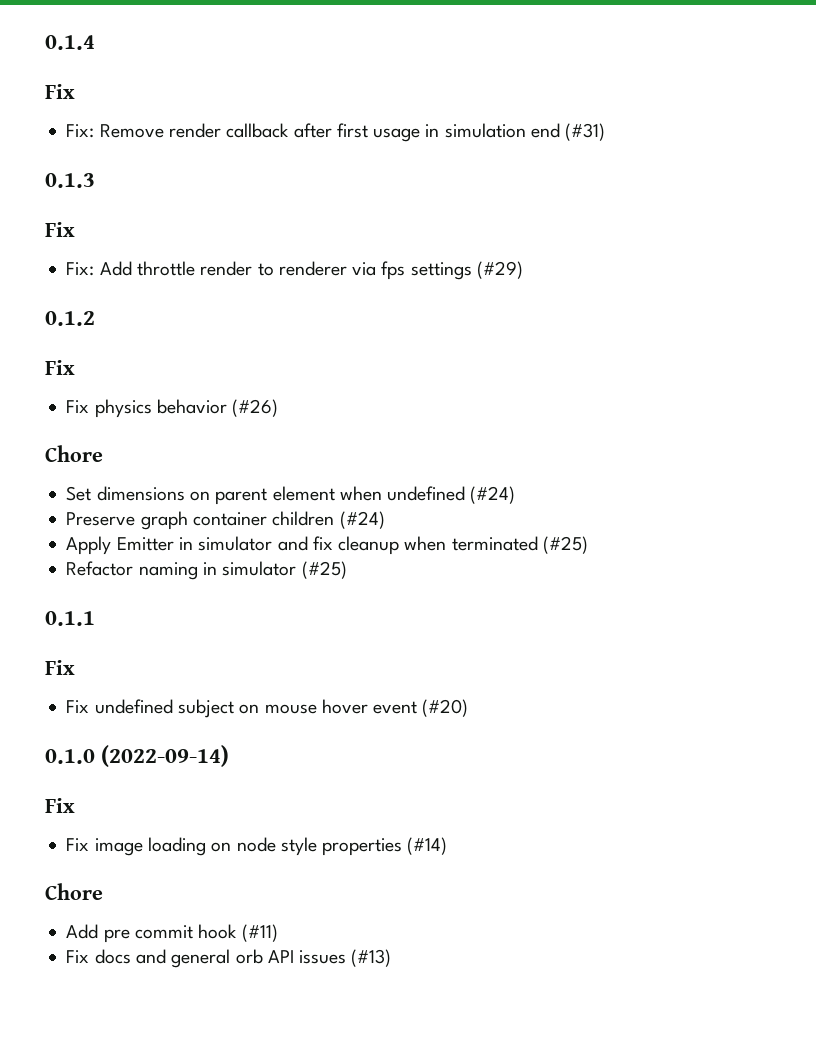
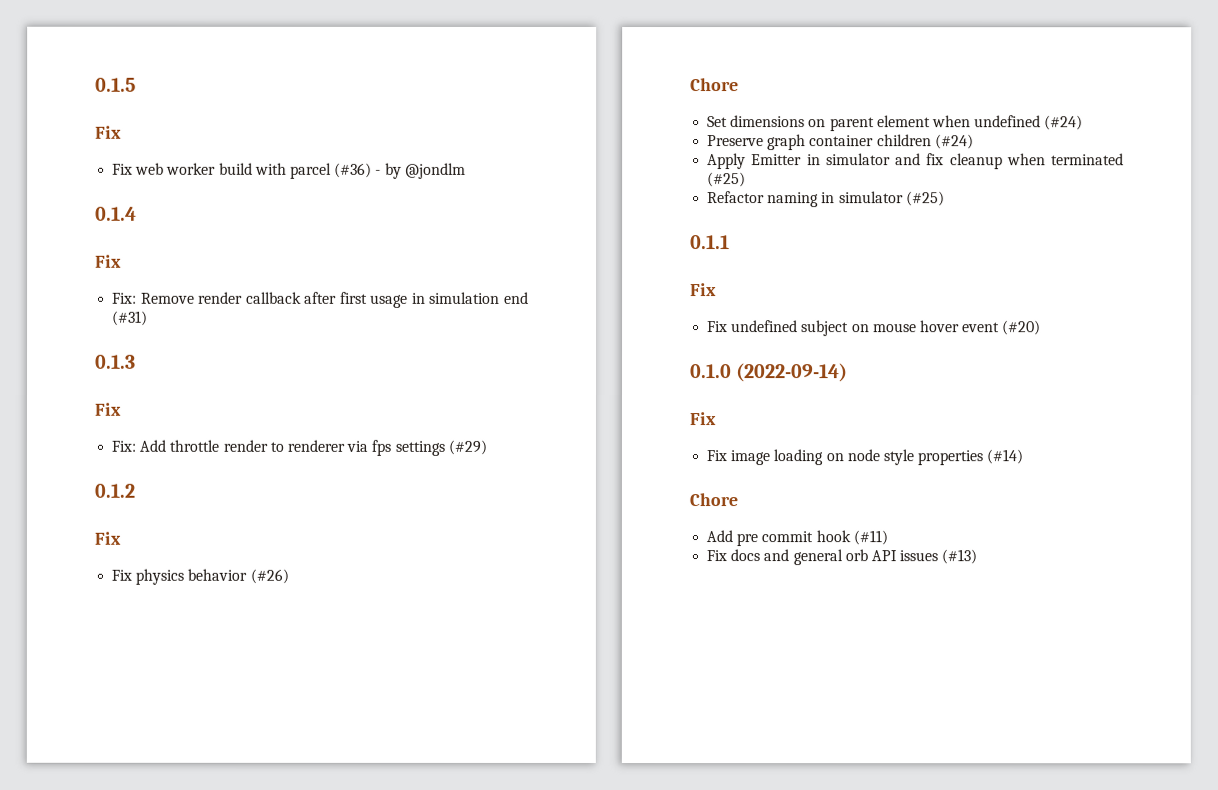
(45, 42) none -> [95,77,136,92] [95,125,122,139] [112,162,466,179] 0.1.5 // Fix // Fix web worker build with parcel (#36) - by @jondlm //

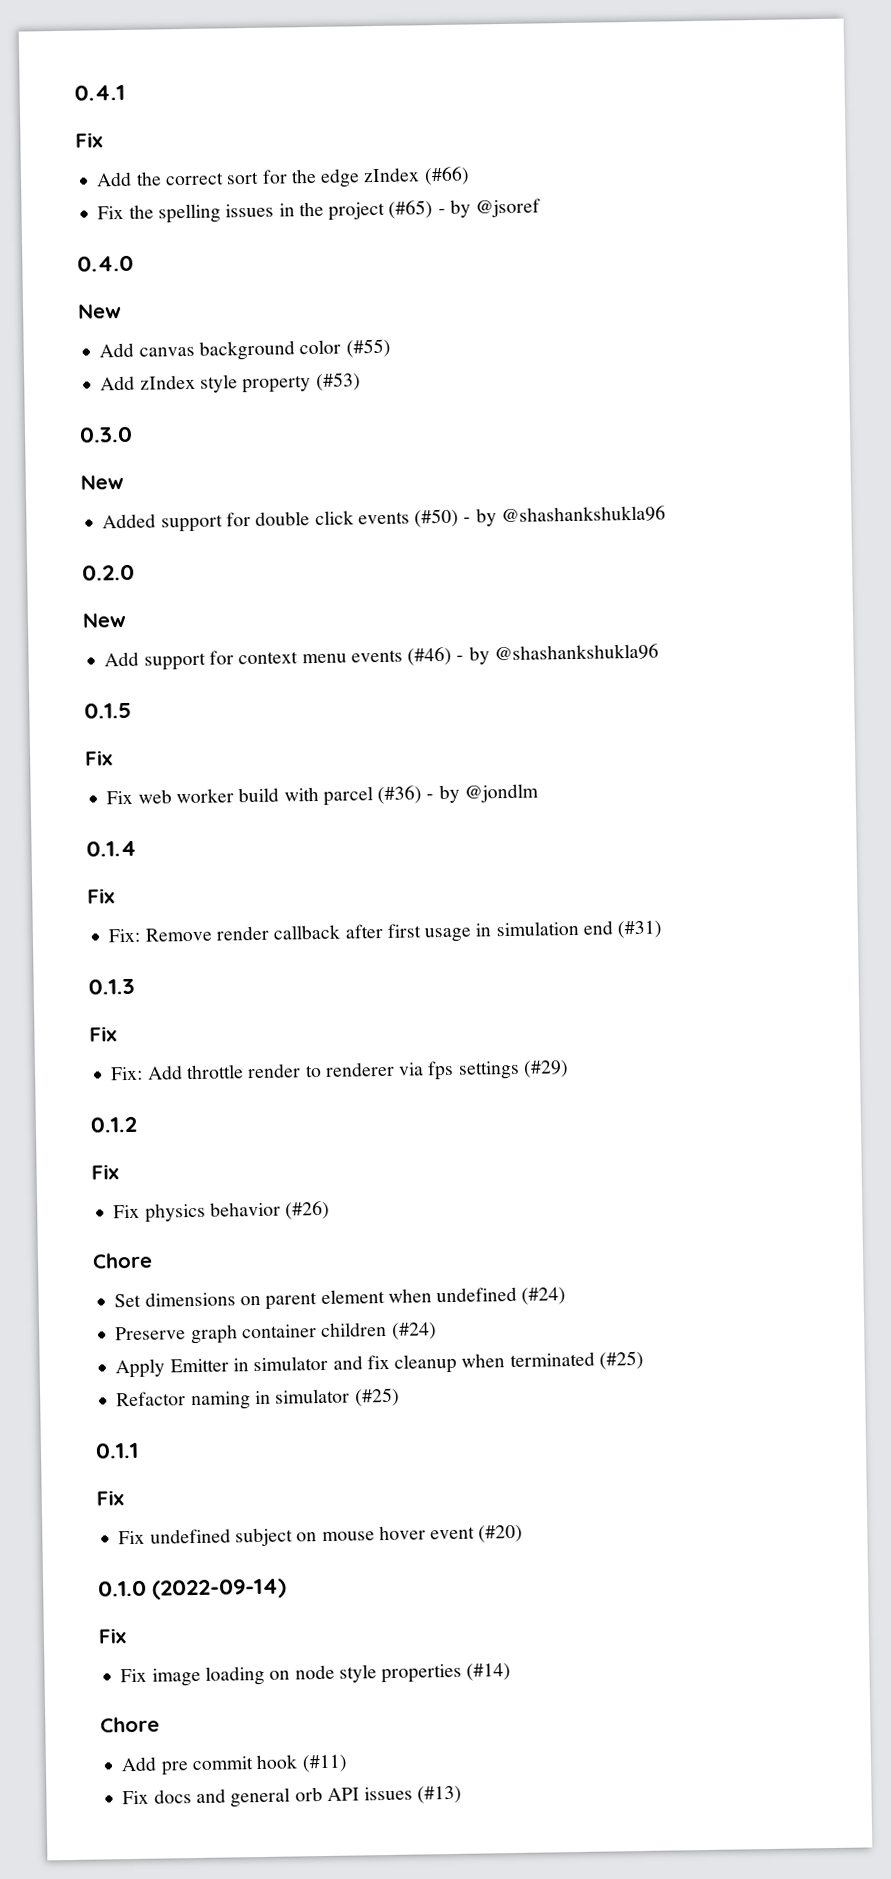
(95, 84) none -> [74,84,125,101] [75,132,103,148] [96,166,470,188] [97,198,542,224] [77,255,134,272] [77,304,122,319] [99,338,391,361] [100,372,361,394] [79,426,133,443] [80,474,124,490] [102,505,666,533] [82,564,135,581] [82,612,127,628] [104,643,659,671] 0.4.1 // Fix // Add the correct sort for the edge zIndex (#66) // Fix the spelling issues in the project (#65) - by @jsoref // 0.4.0 // New // Add canvas background color (#55) // Add zIndex style property (#53) // 0.3.0 // New // Added support for double click events (#50) - by @shashankshukla96 // 0.2.0 // New // Add support for context menu events (#46) - by @shashankshukla96 //

